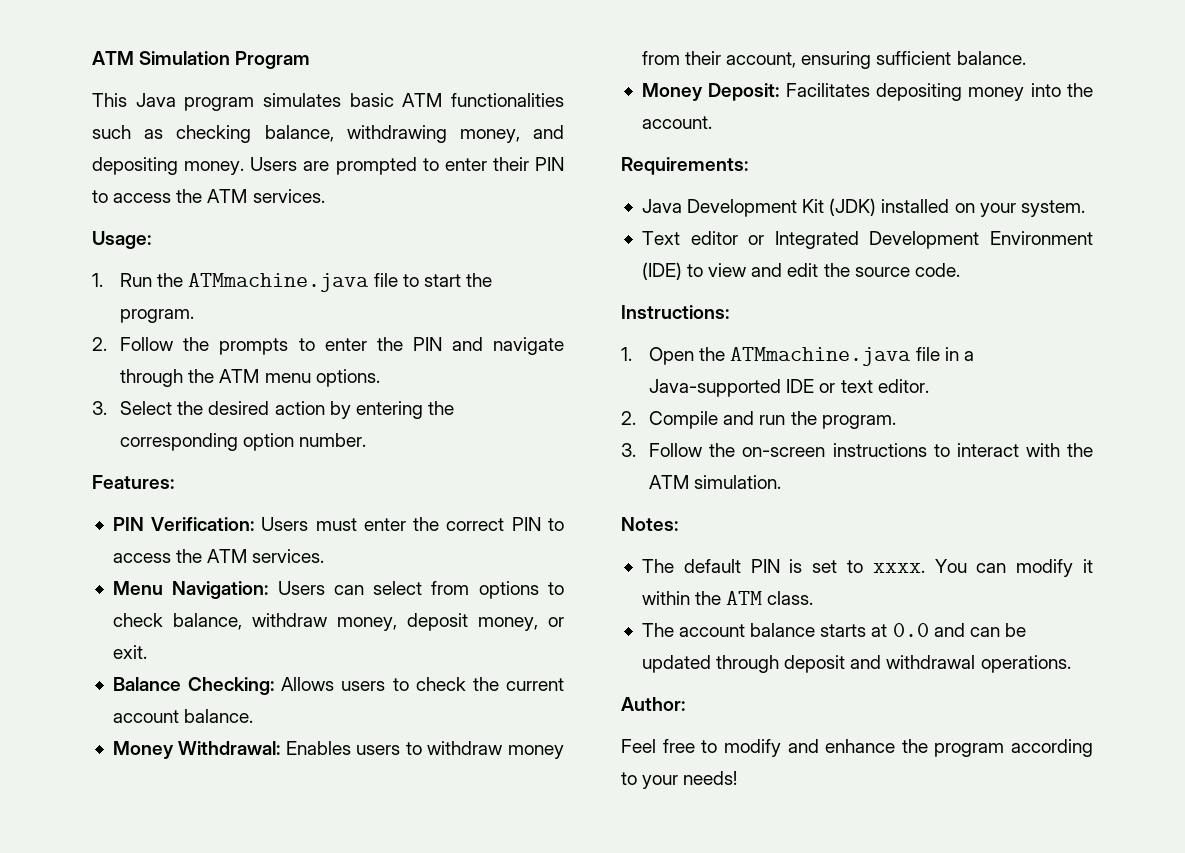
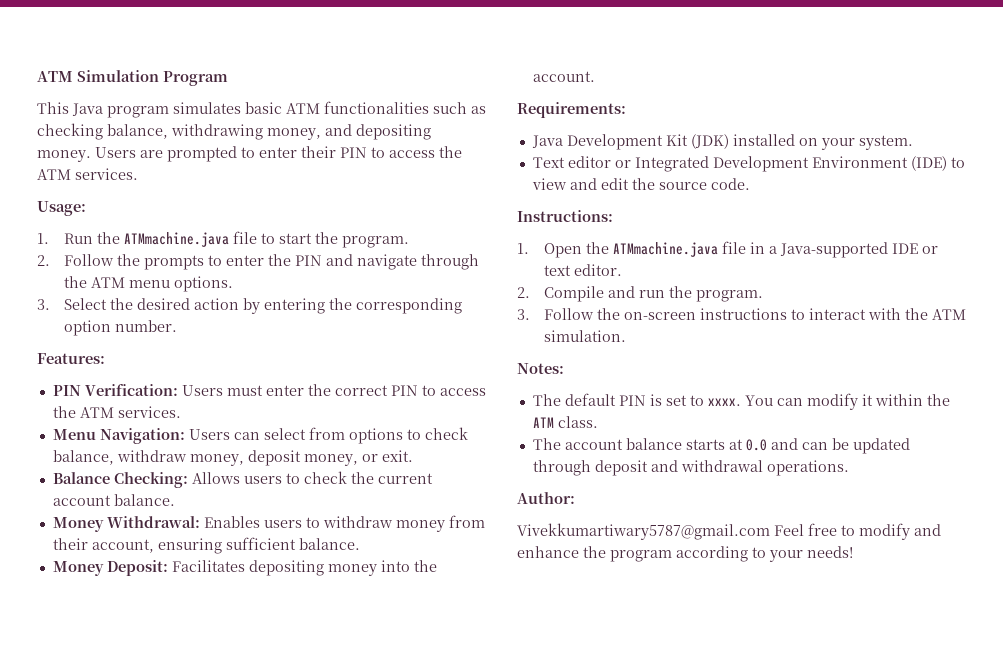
(685, 704) none -> [517,523,770,540] Vivekkumartiwary5787@gmail.com

